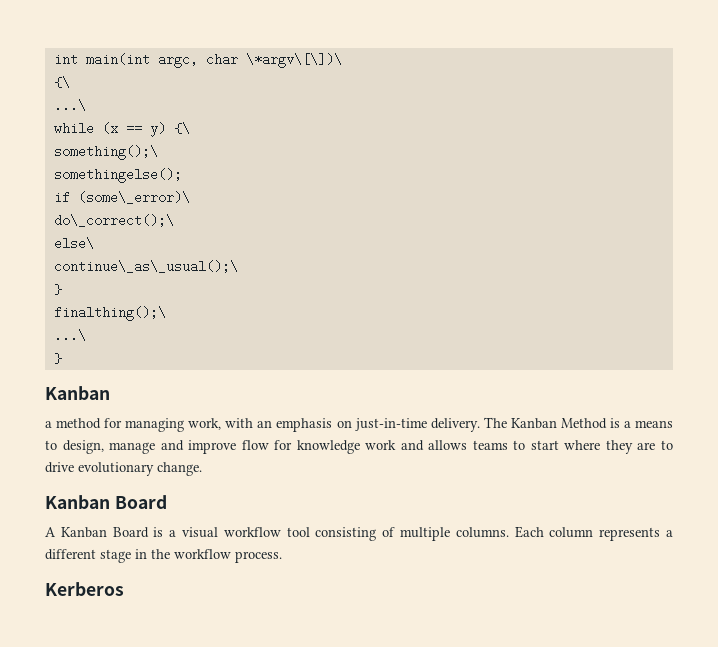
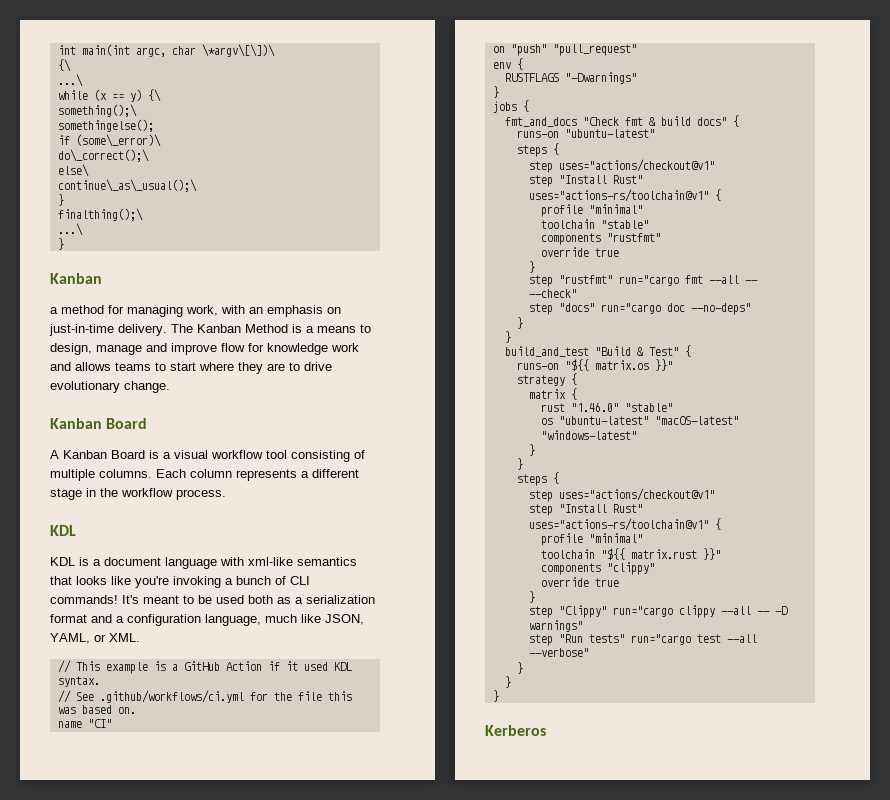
(282, 557) none -> [50,525,76,536] [50,557,357,569] [50,576,310,588] [50,595,375,604] [50,614,364,626] [50,633,140,644] [57,660,352,674] [57,676,100,687] [57,690,352,703] [57,705,136,714] [57,719,112,728] [492,44,637,56] [492,58,523,70] [504,72,637,84] [492,86,499,98] [492,100,529,113] [504,115,739,127] [516,129,655,138] [516,143,559,157] [528,159,715,173] [528,175,643,187] [528,189,721,202] [540,204,643,217] [540,219,649,229] [540,233,661,245] [540,247,619,257] [528,261,535,273] [528,275,758,287] [528,289,577,298] [528,303,751,315] [516,317,523,329] [504,331,511,343] [504,345,691,357] [516,359,673,371] [516,373,577,386] [528,388,577,400] [540,402,673,412] [540,416,739,425] [540,430,637,440] [528,444,535,456] [516,458,523,470] [516,472,559,486] [528,488,715,502] [528,504,643,516] [528,518,721,531] [540,533,643,546] [540,548,721,560] [540,562,655,575] [540,577,619,587] [528,591,535,603] [528,605,788,618] [528,620,583,632] [528,634,757,646] [528,648,589,657] [516,662,523,674] [504,676,511,688] [492,690,499,702] // KDL // KDL is a document language with xml-like semantics that looks like you're invoking a bunch of CLI commands! It's meant to be used both as a serialization format and a configuration language, much like JSON, YAML, or XML. // // This example is a GitHub Action if it used KDL syntax. // // See .github/workflows/ci.yml for the file this was based on. // name "CI" // on "push" "pull_request" // env { // RUSTFLAGS "-Dwarnings" // } // jobs { // fmt_and_docs "Check fmt & build docs" { // runs-on "ubuntu-latest" // steps { // step uses="actions/checkout@v1" // step "Install Rust" uses="actions-rs/toolchain@v1" { // profile "minimal" // toolchain "stable" // components "rustfmt" // override true // } // step "rustfmt" run="cargo fmt --all -- --check" // step "docs" run="cargo doc --no-deps" // } // } // build_and_test "Build & Test" { // runs-on "${{ matrix.os }}" // strategy { // matrix { // rust "1.46.0" "stable" // os "ubuntu-latest" "macOS-latest" "windows-latest" // } // } // steps { // step uses="actions/checkout@v1" // step "Install Rust" uses="actions-rs/toolchain@v1" { // profile "minimal" // toolchain "${{ matrix.rust }}" // components "clippy" // override true // } // step "Clippy" run="cargo clippy --all -- -D warnings" // step "Run tests" run="cargo test --all --verbose" // } // } // }

